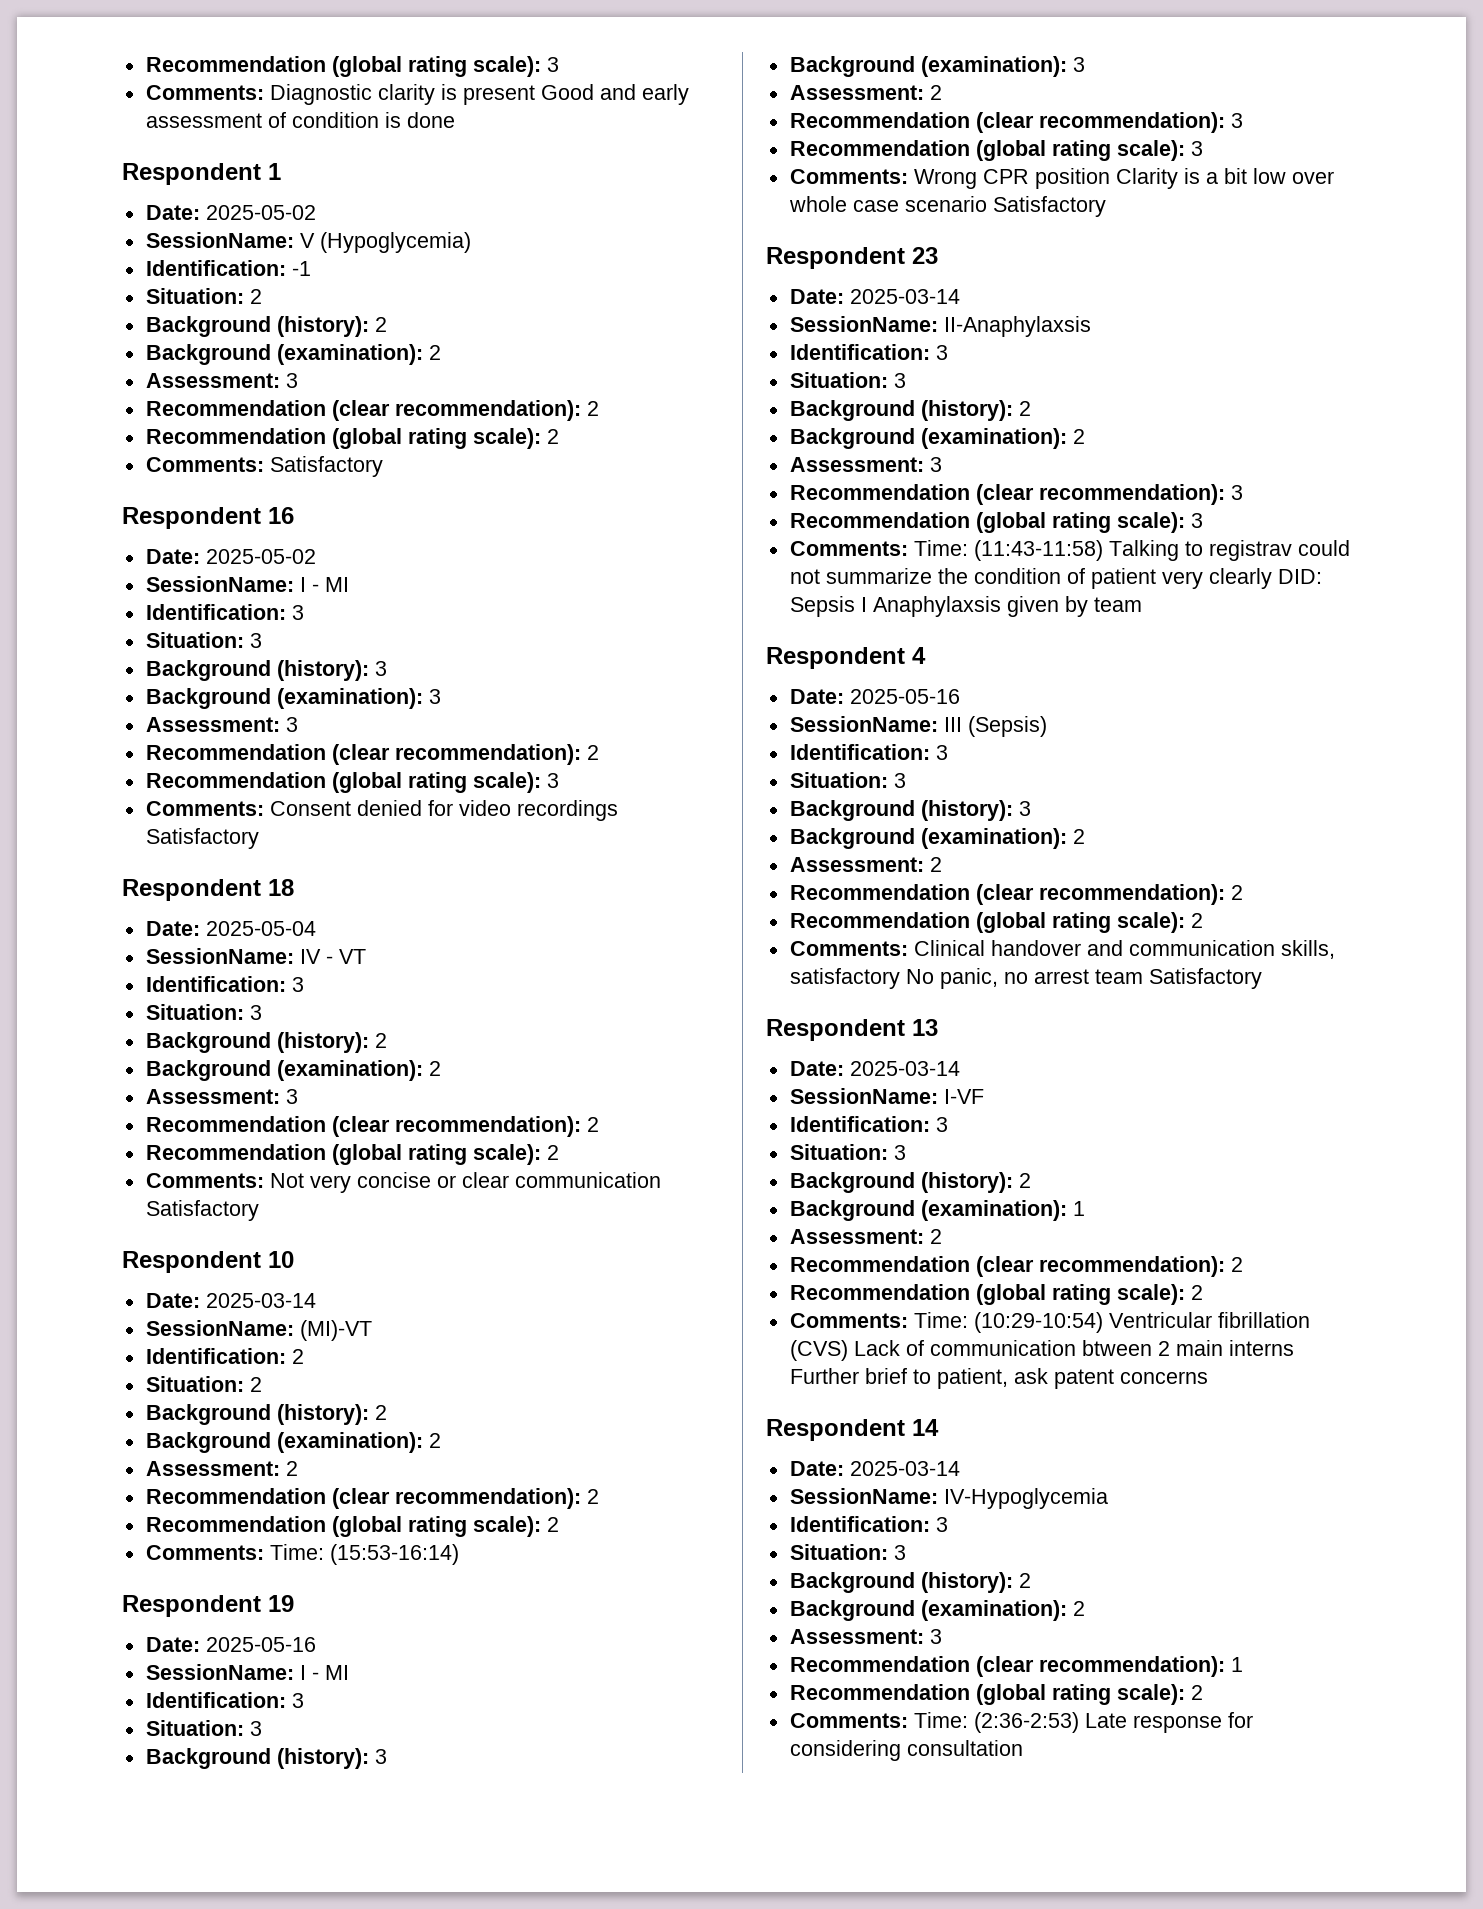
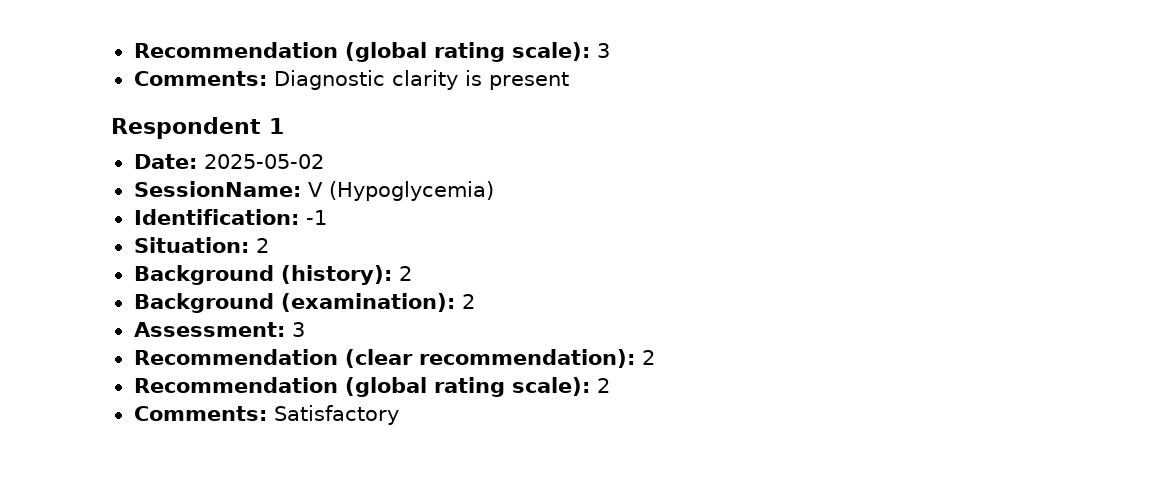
[540,84,689,105] [145,112,455,128] Good and early assessment of condition is done -> (569, 81) none
[122,507,294,529] [145,549,316,564] [145,576,349,592] [145,604,304,620] [145,632,262,648] [145,660,387,681] [145,688,441,709] [145,717,298,732] [145,744,599,765] [145,772,559,793] [145,800,618,821] [145,828,259,849] [122,879,294,901] [145,921,316,936] [145,948,366,964] [145,976,304,992] [145,1004,262,1020] [145,1032,387,1053] [145,1060,441,1081] [145,1089,298,1104] [145,1116,599,1137] [145,1144,559,1165] [145,1172,661,1193] [145,1200,259,1221] [122,1251,294,1273] [145,1293,316,1308] [145,1320,372,1341] [145,1348,304,1364] [145,1376,262,1392] [145,1404,387,1425] [145,1432,441,1453] [145,1461,298,1476] [145,1488,599,1509] [145,1516,559,1537] [145,1544,459,1565] [122,1595,294,1617] [145,1637,316,1652] [145,1664,349,1680] [145,1692,304,1708] [145,1720,262,1736] [145,1748,387,1769] [789,56,1085,77] [789,85,942,100] [789,112,1243,133] [789,140,1203,161] [789,168,1334,189] [788,196,1106,217] [766,247,938,269] [789,289,960,304] [789,316,1091,337] [789,344,948,360] [789,372,906,388] [789,400,1031,421] [789,428,1085,449] [789,457,942,472] [789,484,1243,505] [789,512,1203,533] [789,540,1350,561] [789,568,1322,589] [789,596,1142,617] [766,647,926,669] [789,689,960,704] [789,716,1047,737] [789,744,948,760] [789,772,906,788] [789,800,1031,821] [789,828,1085,849] [789,857,942,872] [789,884,1243,905] [789,912,1203,933] [789,940,1335,959] [789,968,1262,989] [766,1019,938,1041] [789,1061,960,1076] [789,1088,984,1104] [789,1116,948,1132] [789,1144,906,1160] [789,1172,1031,1193] [789,1200,1085,1221] [789,1229,942,1244] [789,1256,1243,1277] [789,1284,1203,1305] [789,1312,1310,1333] [789,1340,1294,1361] [789,1368,1208,1389] [766,1419,939,1441] [789,1461,960,1476] [789,1488,1108,1509] [789,1516,948,1532] [789,1544,906,1560] [789,1572,1031,1593] [789,1600,1085,1621] [789,1629,942,1644] [789,1656,1243,1677] [789,1684,1203,1705] [789,1712,1253,1733] [789,1740,1023,1761] // Respondent 16 // Date: 2025-05-02 // SessionName: I - MI // Identification: 3 // Situation: 3 // Background (history): 3 // Background (examination): 3 // Assessment: 3 // Recommendation (clear recommendation): 2 // Recommendation (global rating scale): 3 // Comments: Consent denied for video recordings Satisfactory // Respondent 18 // Date: 2025-05-04 // SessionName: IV - VT // Identification: 3 // Situation: 3 // Background (history): 2 // Background (examination): 2 // Assessment: 3 // Recommendation (clear recommendation): 2 // Recommendation (global rating scale): 2 // Comments: Not very concise or clear communication Satisfactory // Respondent 10 // Date: 2025-03-14 // SessionName: (MI)-VT // Identification: 2 // Situation: 2 // Background (history): 2 // Background (examination): 2 // Assessment: 2 // Recommendation (clear recommendation): 2 // Recommendation (global rating scale): 2 // Comments: Time: (15:53-16:14) // Respondent 19 // Date: 2025-05-16 // SessionName: I - MI // Identification: 3 // Situation: 3 // Background (history): 3 // Background (examination): 3 // Assessment: 2 // Recommendation (clear recommendation): 3 // Recommendation (global rating scale): 3 // Comments: Wrong CPR position Clarity is a bit low over whole case scenario Satisfactory // Respondent 23 // Date: 2025-03-14 // SessionName: II-Anaphylaxsis // Identification: 3 // Situation: 3 // Background (history): 2 // Background (examination): 2 // Assessment: 3 // Recommendation (clear recommendation): 3 // Recommendation (global rating scale): 3 // Comments: Time: (11:43-11:58) Talking to registrav could not summarize the condition of patient very clearly DID: Sepsis I Anaphylaxsis given by team // Respondent 4 // Date: 2025-05-16 // SessionName: III (Sepsis) // Identification: 3 // Situation: 3 // Background (history): 3 // Background (examination): 2 // Assessment: 2 // Recommendation (clear recommendation): 2 // Recommendation (global rating scale): 2 // Comments: Clinical handover and communication skills, satisfactory No panic, no arrest team Satisfactory // Respondent 13 // Date: 2025-03-14 // SessionName: I-VF // Identification: 3 // Situation: 3 // Background (history): 2 // Background (examination): 1 // Assessment: 2 // Recommendation (clear recommendation): 2 // Recommendation (global rating scale): 2 // Comments: Time: (10:29-10:54) Ventricular fibrillation (CVS) Lack of communication btween 2 main interns Further brief to patient, ask patent concerns // Respondent 14 // Date: 2025-03-14 // SessionName: IV-Hypoglycemia // Identification: 3 // Situation: 3 // Background (history): 2 // Background (examination): 2 // Assessment: 3 // Recommendation (clear recommendation): 1 // Recommendation (global rating scale): 2 // Comments: Time: (2:36-2:53) Late response for considering consultation -> (399, 415) none

